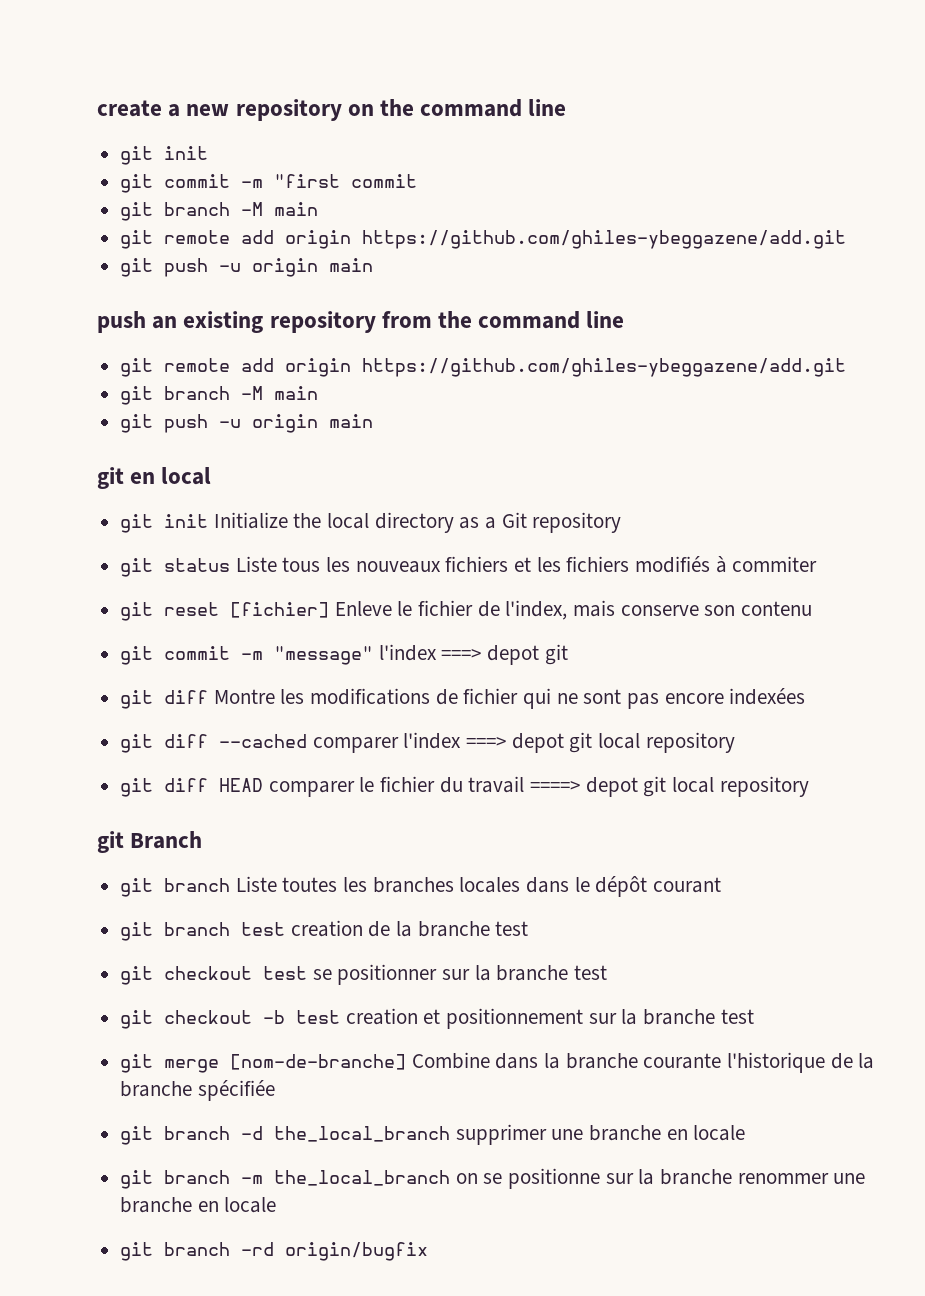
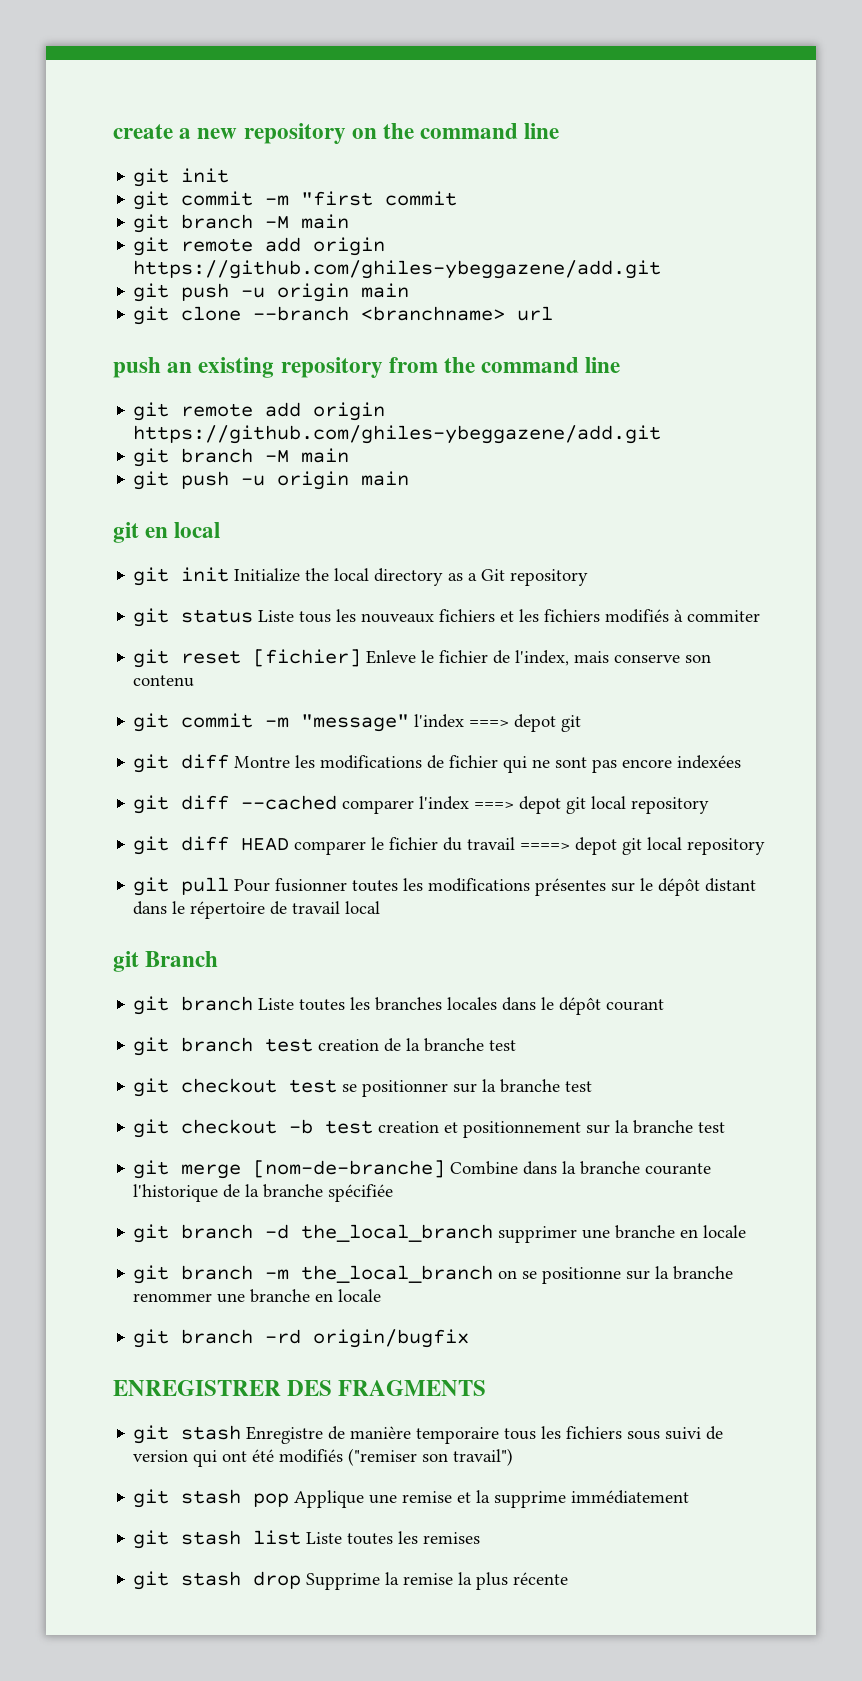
(374, 265) none -> [133,306,554,325] // git clone --branch <branchname> url
(809, 786) none -> [133,877,757,896] [133,901,381,919] // git pull Pour fusionner toutes les modifications présentes sur le dépôt distant dans le répertoire de travail local
(429, 1251) none -> [113,1380,487,1396] [133,1425,724,1444] [133,1448,514,1467] [133,1489,690,1508] [133,1530,481,1549] [133,1571,569,1590] // ENREGISTRER DES FRAGMENTS // git stash Enregistre de manière temporaire tous les fichiers sous suivi de version qui ont été modifiés ("remiser son travail") // git stash pop Applique une remise et la supprime immédiatement // git stash list Liste toutes les remises // git stash drop Supprime la remise la plus récente

